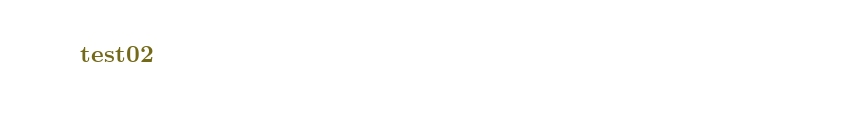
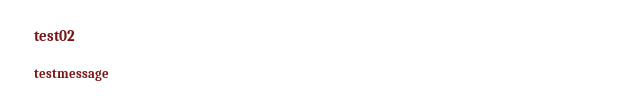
(154, 54) none -> [34,69,109,81] // testmessage

